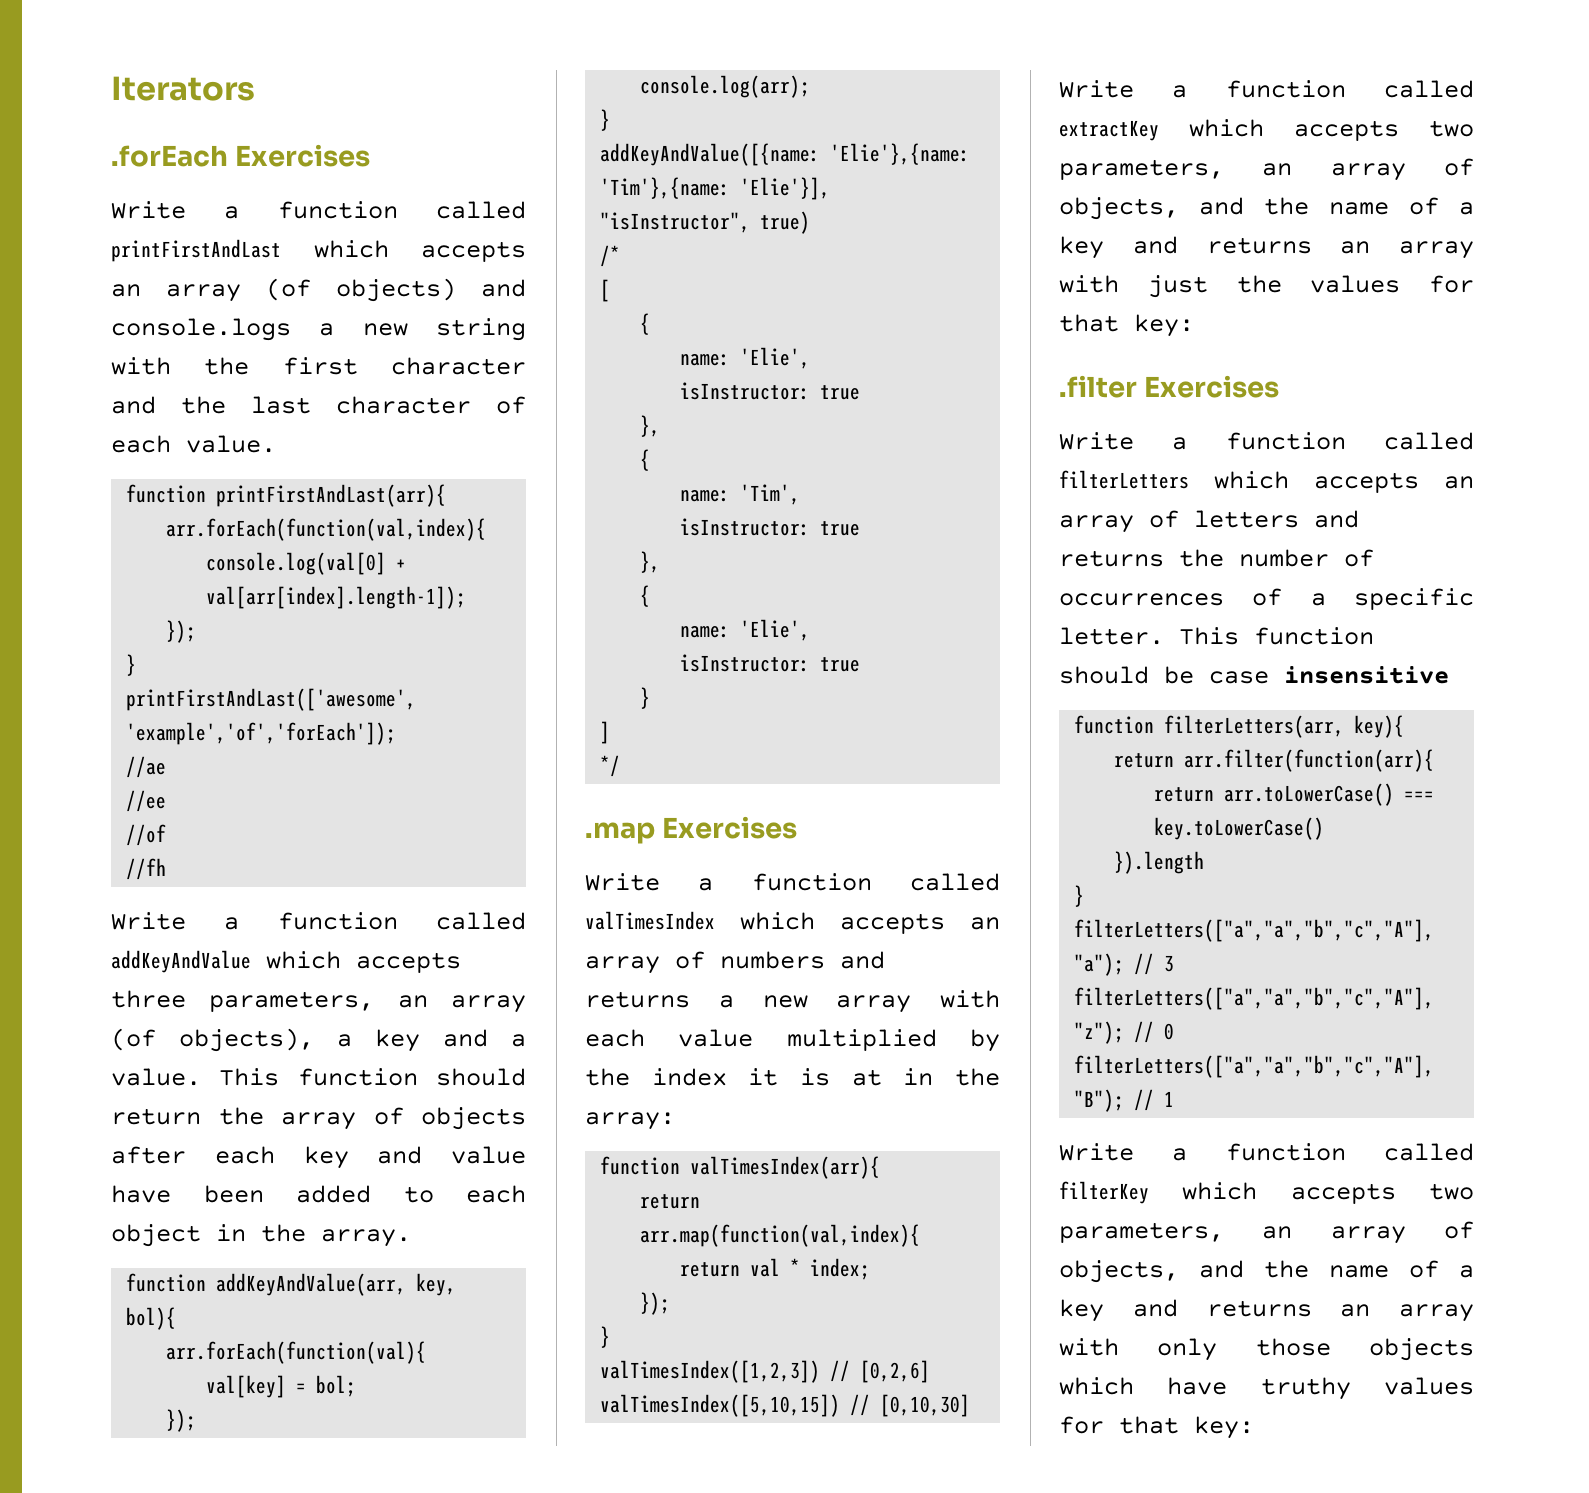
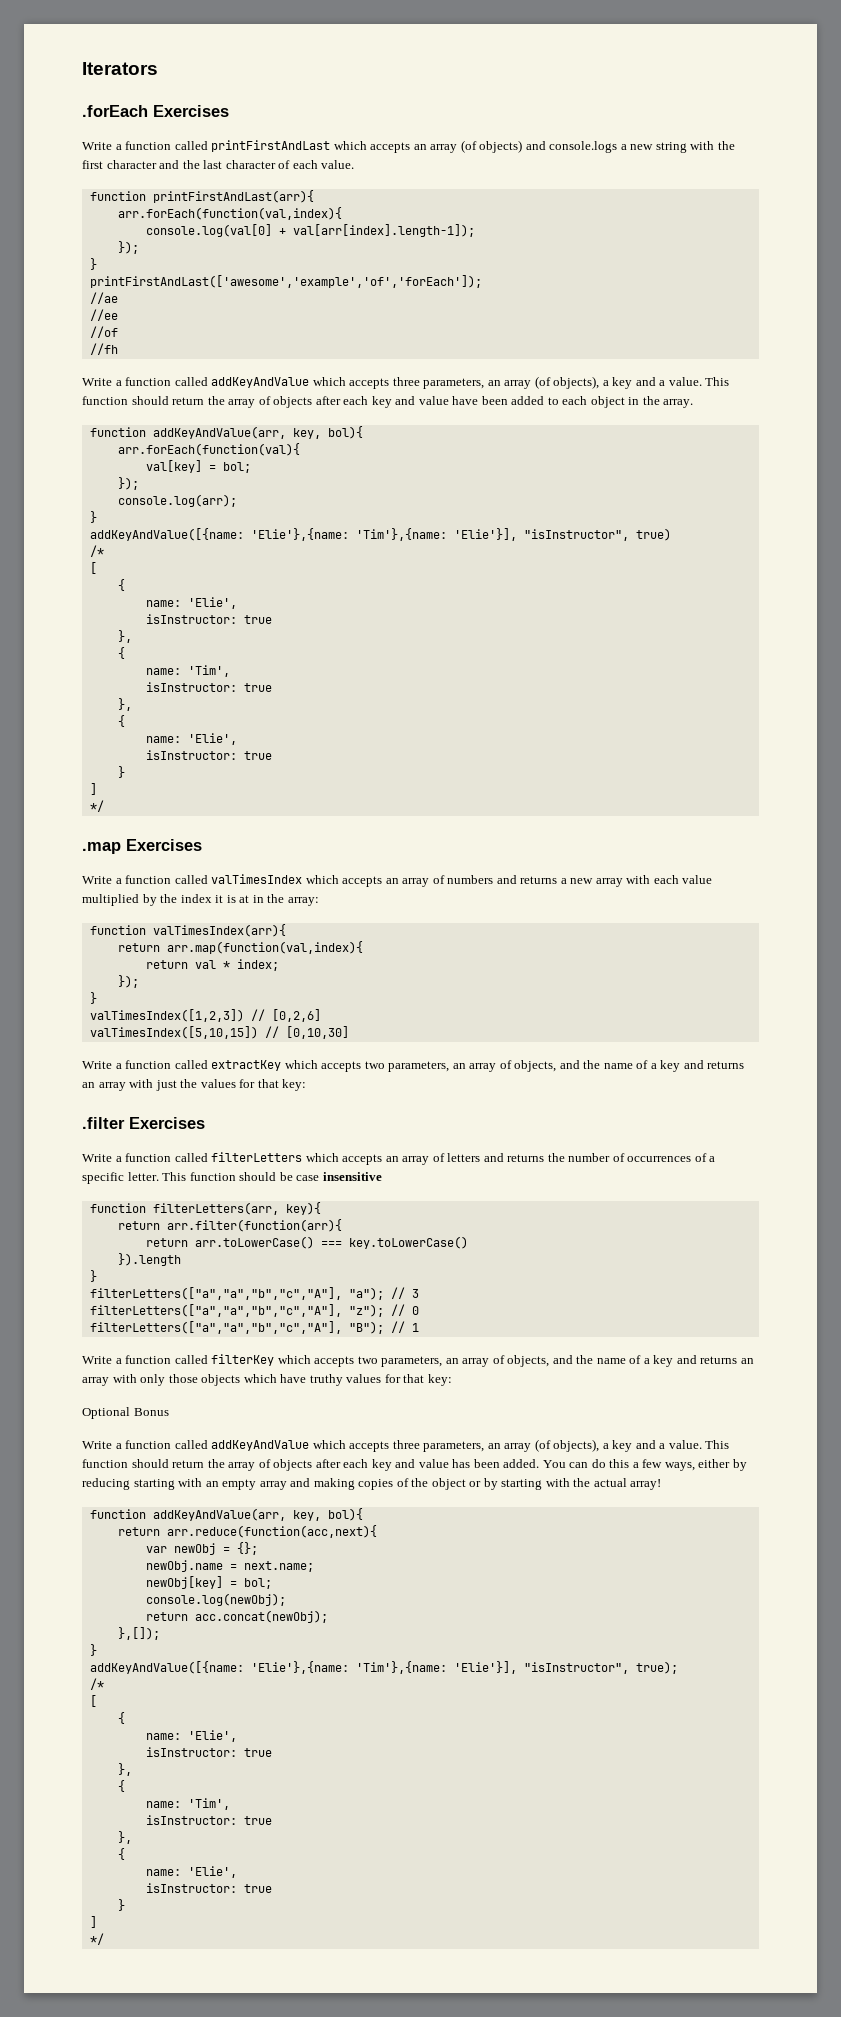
(1254, 1427) none -> [82,1407,169,1419] [82,1439,730,1452] [82,1459,747,1471] [82,1478,662,1490] [89,1508,363,1521] [117,1525,377,1538] [145,1542,258,1555] [145,1560,314,1572] [145,1576,272,1589] [145,1593,286,1606] [145,1610,328,1623] [117,1627,160,1640] [89,1644,97,1656] [89,1661,678,1674] [89,1678,104,1690] [89,1695,97,1707] [117,1712,125,1724] [145,1730,237,1742] [145,1747,272,1757] [117,1763,132,1776] [117,1780,125,1792] [145,1798,230,1810] [145,1815,272,1825] [117,1831,132,1844] [117,1848,125,1860] [145,1866,237,1878] [145,1883,272,1893] [117,1899,125,1911] [89,1916,97,1928] [89,1933,104,1945] // Optional Bonus // Write a function called addKeyAndValue which accepts three parameters, an array (of objects), a key and a value. This function should return the array of objects after each key and value has been added. You can do this a few ways, either by reducing starting with an empty array and making copies of the object or by starting with the actual array! // function addKeyAndValue(arr, key, bol){ // return arr.reduce(function(acc,next){ // var newObj = {}; // newObj.name = next.name; // newObj[key] = bol; // console.log(newObj); // return acc.concat(newObj); // },[]); // } // addKeyAndValue([{name: 'Elie'},{name: 'Tim'},{name: 'Elie'}], "isInstructor", true); // /* // [ // { // name: 'Elie', // isInstructor: true // }, // { // name: 'Tim', // isInstructor: true // }, // { // name: 'Elie', // isInstructor: true // } // ] // */

